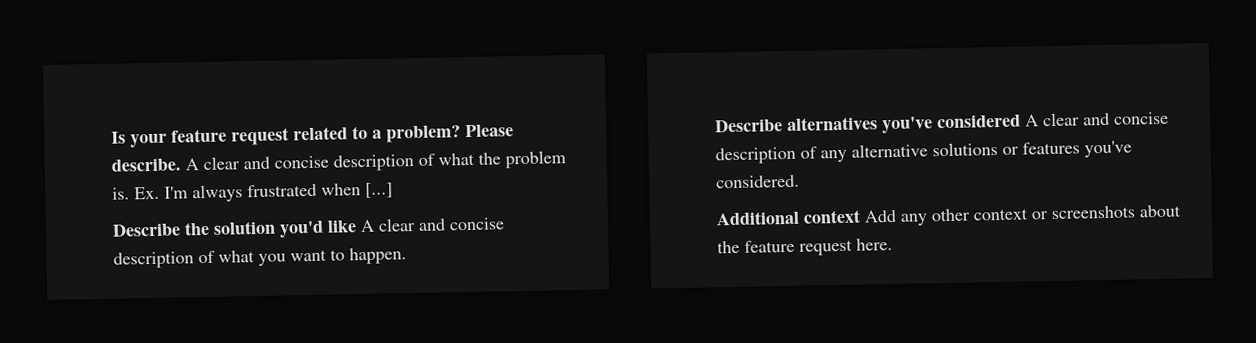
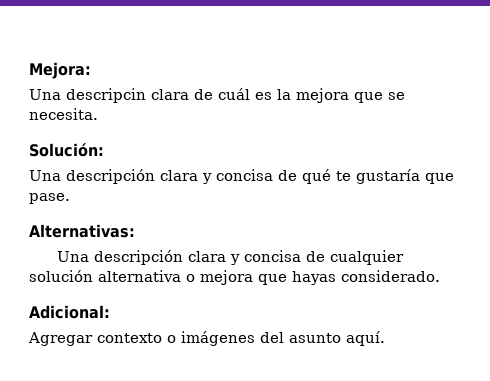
[111,124,514,148] [111,150,566,172] [112,182,393,203] [112,217,505,238] [113,247,407,269] [715,111,1169,134] [715,140,1132,165] [716,174,800,189] [716,204,1181,226] [717,238,893,256] Is your feature request related to a problem? Please describe. A clear and concise description of what the problem is. Ex. I'm always frustrated when [...] // Describe the solution you'd like A clear and concise description of what you want to happen. // Describe alternatives you've considered A clear and concise description of any alternative solutions or features you've considered. // Additional context Add any other context or screenshots about the feature request here. -> [29,62,91,79] [29,88,405,103] [29,108,98,120] [29,143,104,157] [29,169,454,184] [29,193,70,204] [29,224,135,238] [57,250,405,265] [29,270,440,285] [29,305,110,319] [28,331,385,346] Mejora: // Una descripcin clara de cuál es la mejora que se necesita. // Solución: // Una descripción clara y concisa de qué te gustaría que pase. // Alternativas: // Una descripción clara y concisa de cualquier solución alternativa o mejora que hayas considerado. // Adicional: // Agregar contexto o imágenes del asunto aquí.

